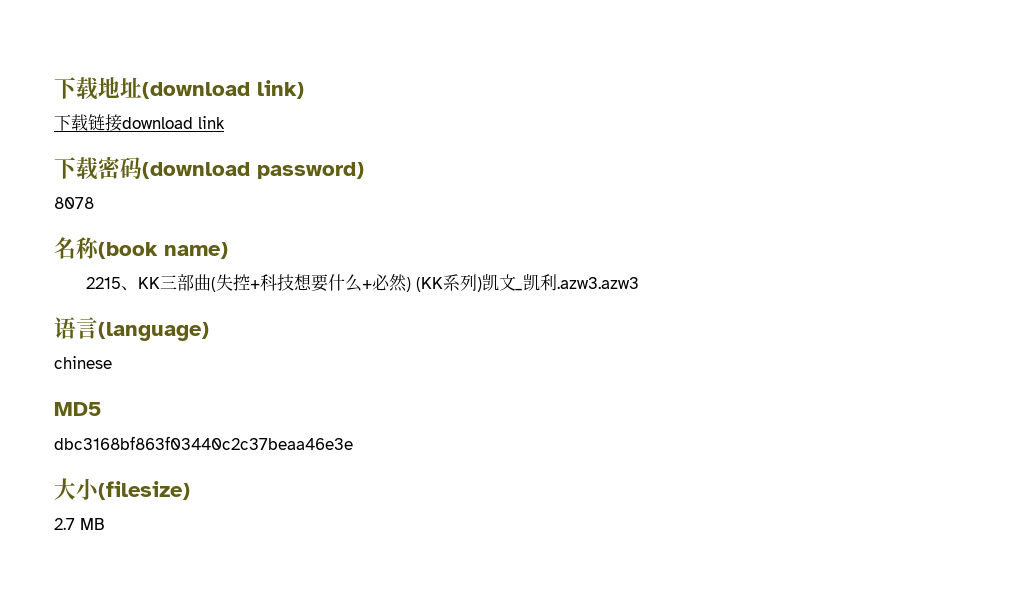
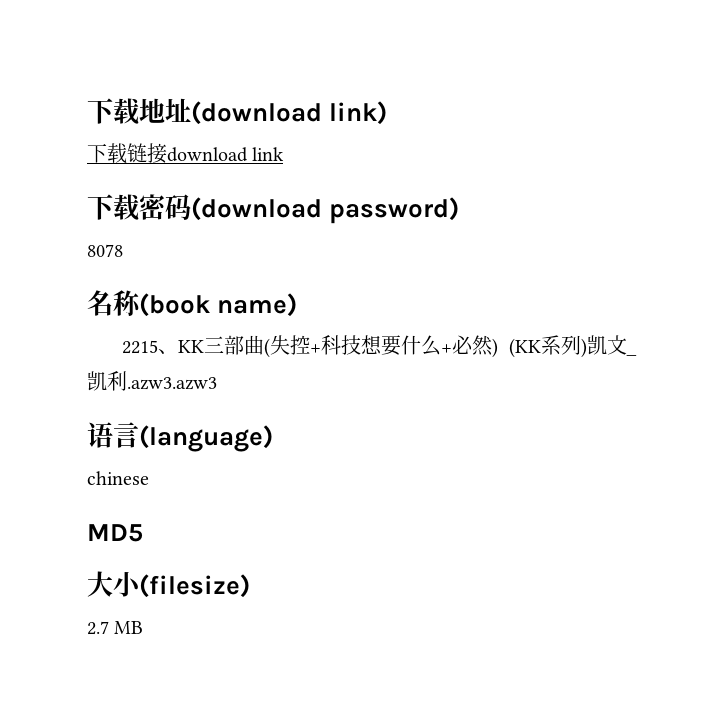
[54,436,353,450] // dbc3168bf863f03440c2c37beaa46e3e -> (143, 533) none

